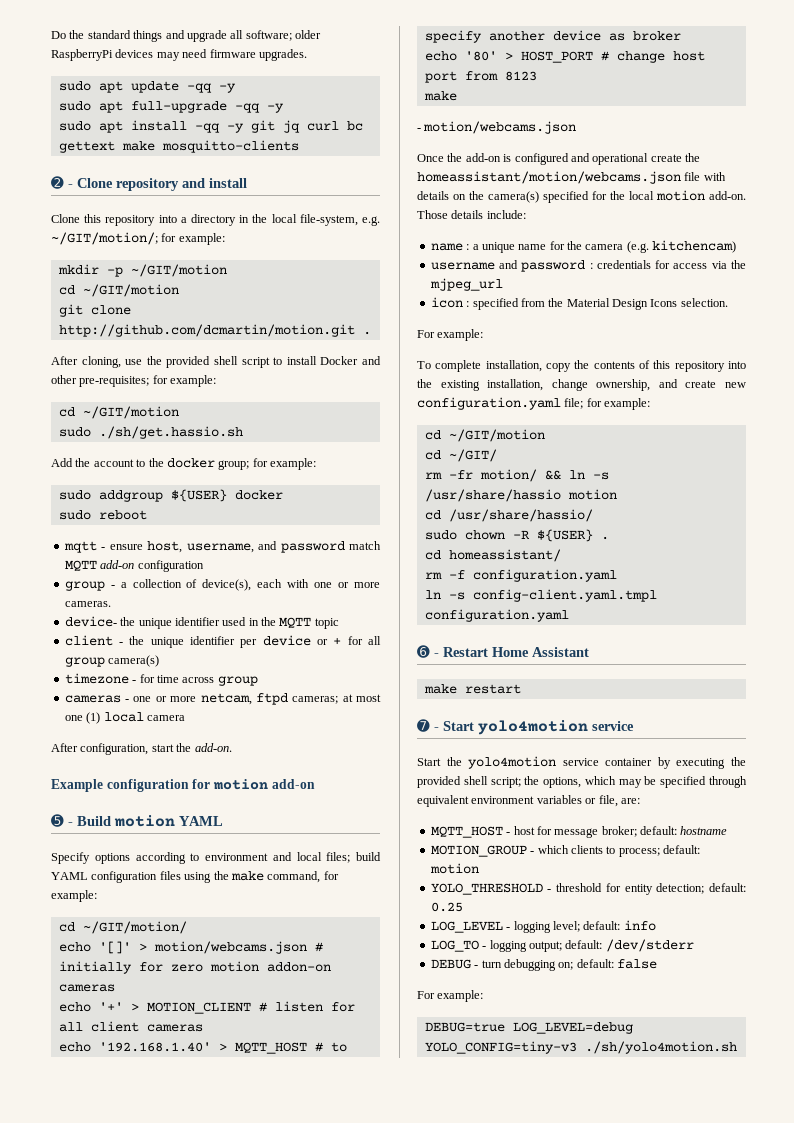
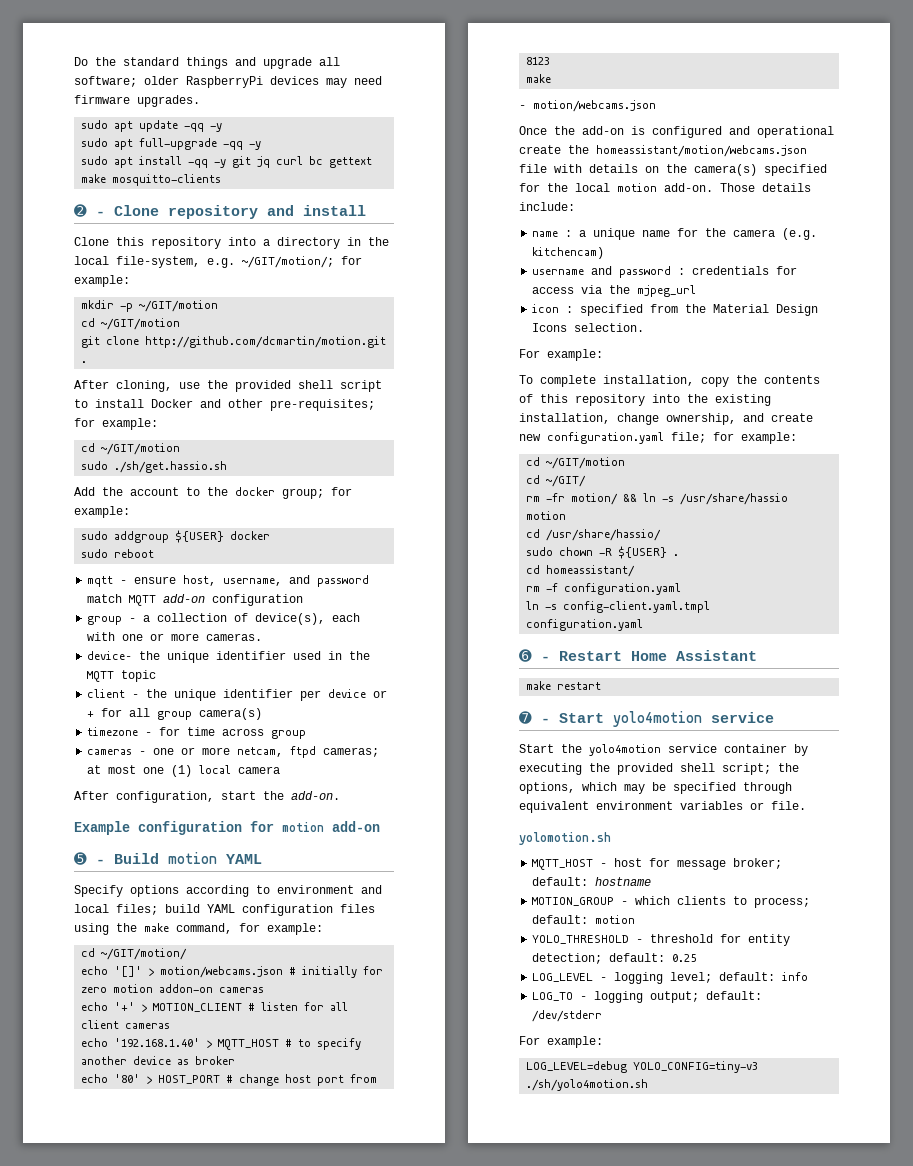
[598,795,640,807] file, are: -> [771,801,806,810] [519,832,611,845] file. // yolomotion.sh
[430,959,657,971] [417,990,484,1002] [424,1022,505,1032] // DEBUG - turn debugging on; default: false // For example: // DEBUG=true -> [519,1036,603,1048] // For example: //

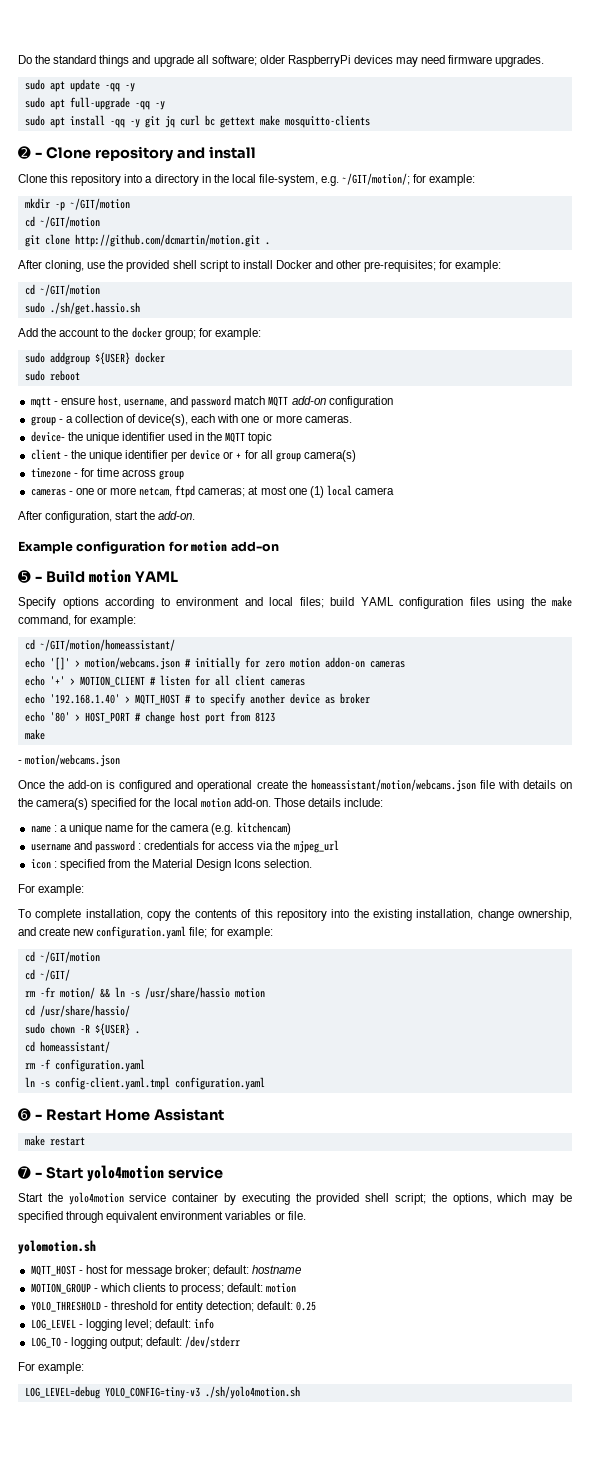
[101,948,188,960] ~/GIT/motion/ -> [39,639,175,651] ~/GIT/motion/homeassistant/

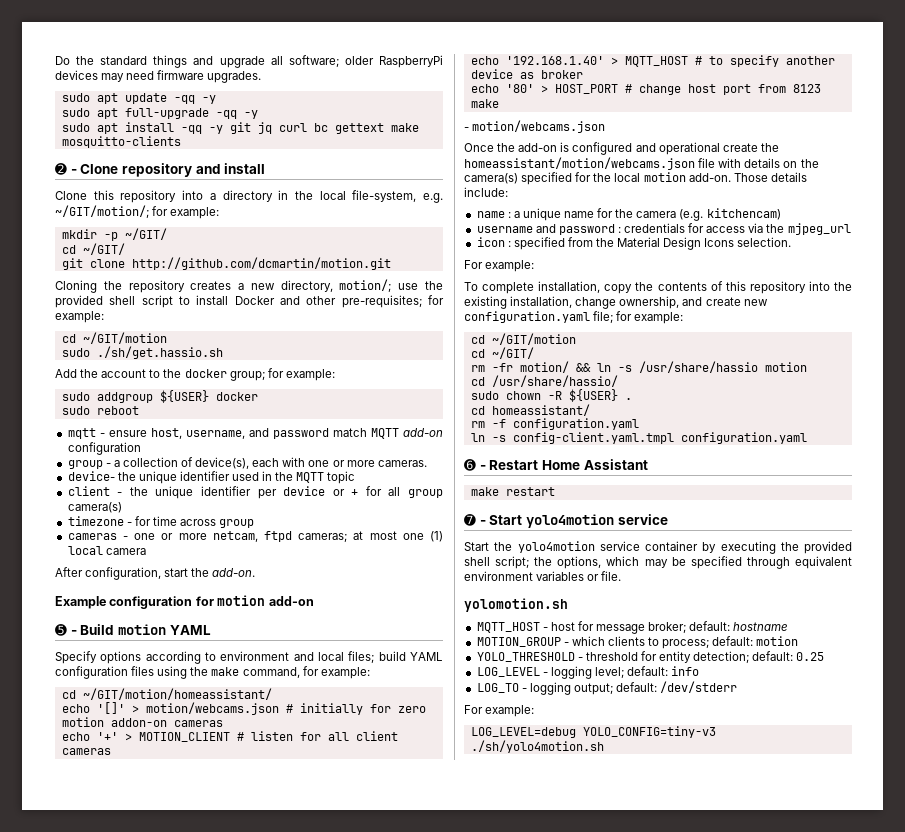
[69,198,130,210] [24,216,100,228] ~/GIT/motion // cd ~/GIT/motion -> [124,228,167,240] [61,243,125,255] ~/GIT/ // cd ~/GIT/
[264,242,270,245] [18,260,85,272] . // After cloning, -> [55,279,392,293] // Cloning the repository creates a new directory, motion/;

